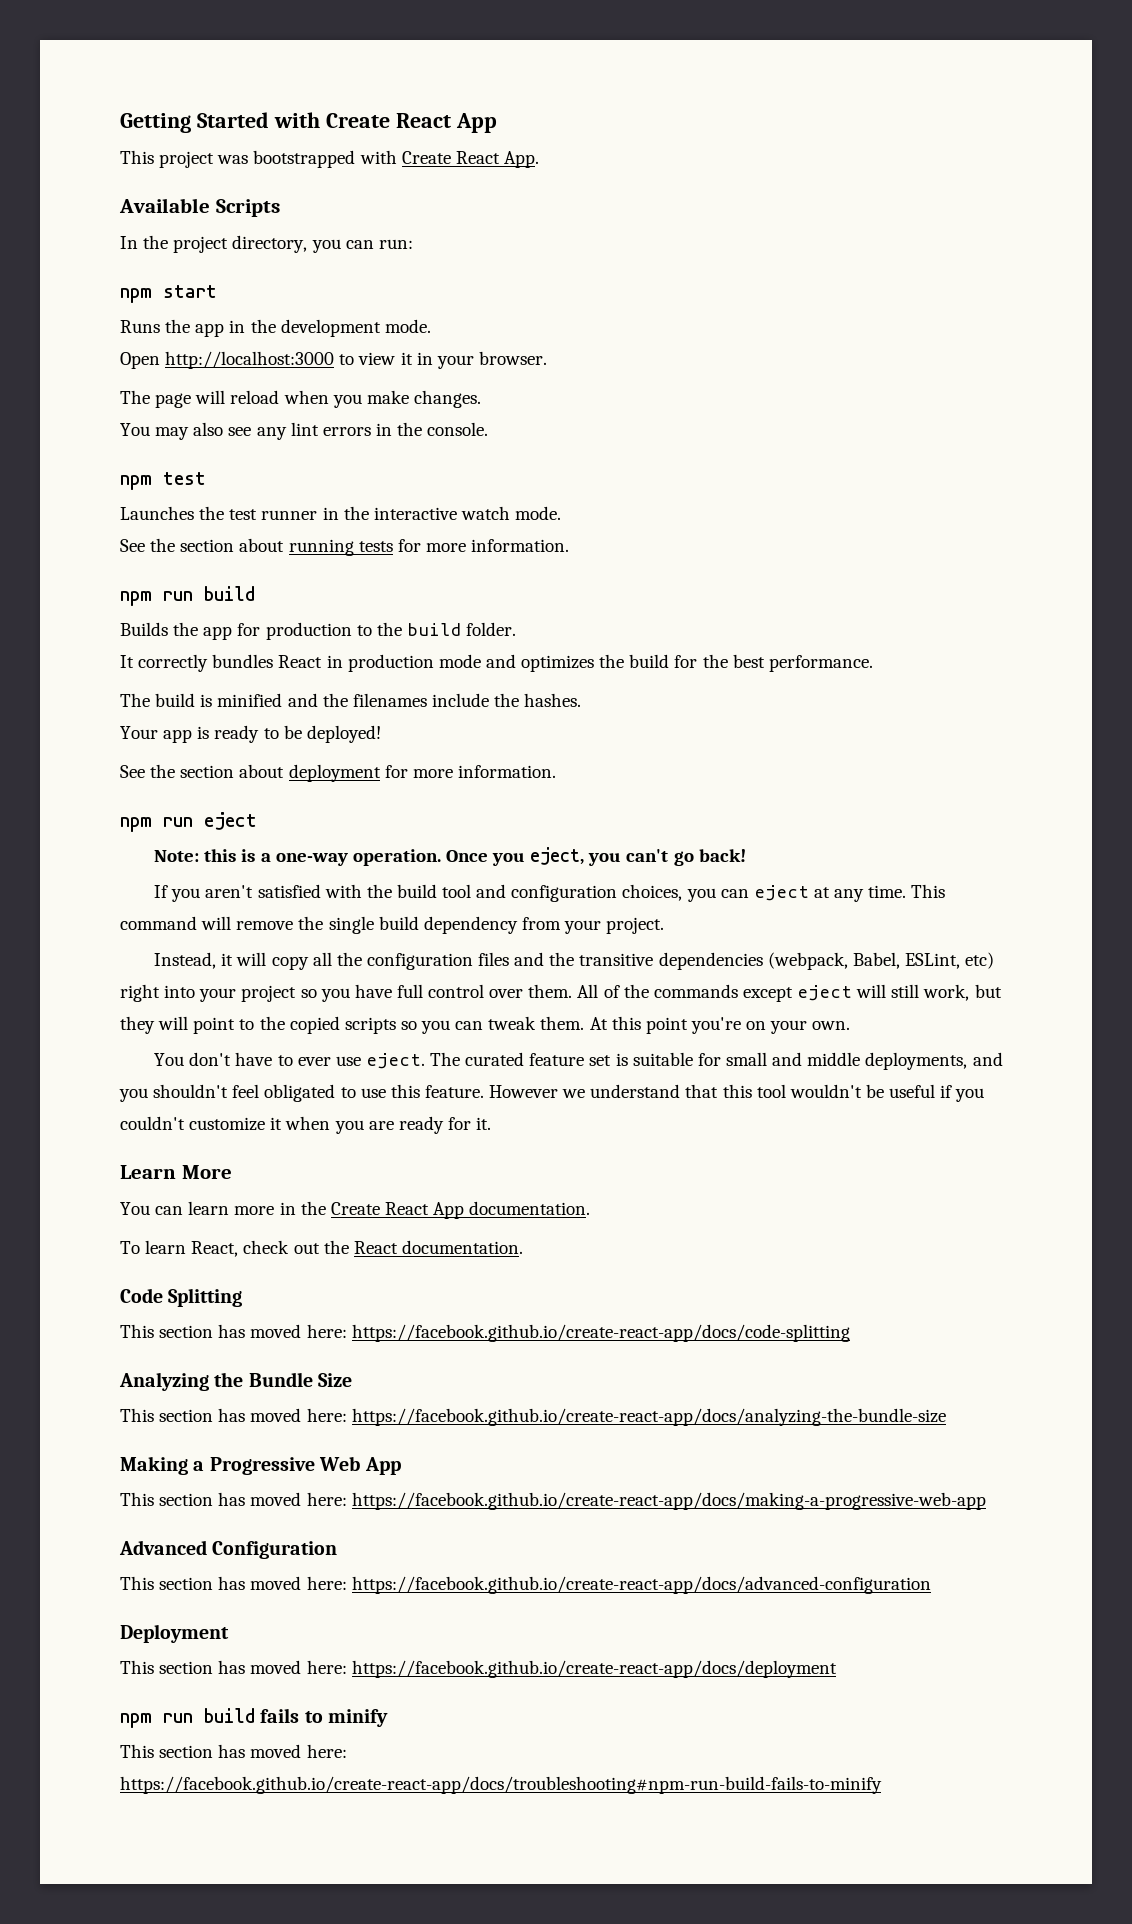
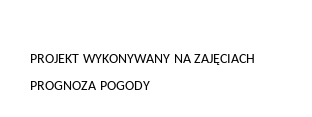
[120,112,497,133] [120,150,539,168] [119,198,280,217] [120,235,413,253] [120,285,217,303] [120,319,431,337] [120,351,547,369] [120,390,481,408] [120,422,489,440] [120,472,206,490] [120,506,562,520] [120,538,570,556] [120,586,255,606] [120,622,517,640] [120,654,873,672] [120,693,582,707] [120,725,381,743] [120,764,556,782] [120,812,257,832] [154,847,746,866] [154,884,946,902] [120,916,665,934] [154,952,995,970] [120,984,1002,1002] [120,1016,851,1034] [154,1052,1003,1070] [119,1084,985,1102] [120,1116,492,1134] [120,1165,232,1179] [120,1201,591,1219] [120,1240,523,1257] [120,1288,243,1307] [120,1324,850,1342] [119,1372,353,1391] [120,1408,946,1426] [120,1456,401,1475] [120,1492,986,1510] [119,1540,338,1559] [120,1576,931,1594] [120,1624,229,1643] [120,1660,837,1678] [120,1708,389,1728] [120,1744,347,1758] [120,1776,882,1794] Getting Started with Create React App // This project was bootstrapped with Create React App. // Available Scripts // In the project directory, you can run: // npm start // Runs the app in the development mode. // Open http://localhost:3000 to view it in your browser. // The page will reload when you make changes. // You may also see any lint errors in the console. // npm test // Launches the test runner in the interactive watch mode. // See the section about running tests for more information. // npm run build // Builds the app for production to the build folder. // It correctly bundles React in production mode and optimizes the build for the best performance. // The build is minified and the filenames include the hashes. // Your app is ready to be deployed! // See the section about deployment for more information. // npm run eject // Note: this is a one-way operation. Once you eject, you can't go back! // If you aren't satisfied with the build tool and configuration choices, you can eject at any time. This command will remove the single build dependency from your project. // Instead, it will copy all the configuration files and the transitive dependencies (webpack, Babel, ESLint, etc) right into your project so you have full control over them. All of the commands except eject will still work, but they will point to the copied scripts so you can tweak them. At this point you're on your own. // You don't have to ever use eject. The curated feature set is suitable for small and middle deployments, and you shouldn't feel obligated to use this feature. However we understand that this tool wouldn't be useful if you couldn't customize it when you are ready for it. // Learn More // You can learn more in the Create React App documentation. // To learn React, check out the React documentation. // Code Splitting // This section has moved here: https://facebook.github.io/create-react-app/docs/code-splitting // Analyzing the Bundle Size // This section has moved here: https://facebook.github.io/create-react-app/docs/analyzing-the-bundle-size // Making a Progressive Web App // This section has moved here: https://facebook.github.io/create-react-app/docs/making-a-progressive-web-app // Advanced Configuration // This section has moved here: https://facebook.github.io/create-react-app/docs/advanced-configuration // Deployment // This section has moved here: https://facebook.github.io/create-react-app/docs/deployment // npm run build fails to minify // This section has moved here: https://facebook.github.io/create-react-app/docs/troubleshooting#npm-run-build-fails-to-minify -> [30,54,256,65] [30,81,150,90] PROJEKT WYKONYWANY NA ZAJĘCIACH // PROGNOZA POGODY

